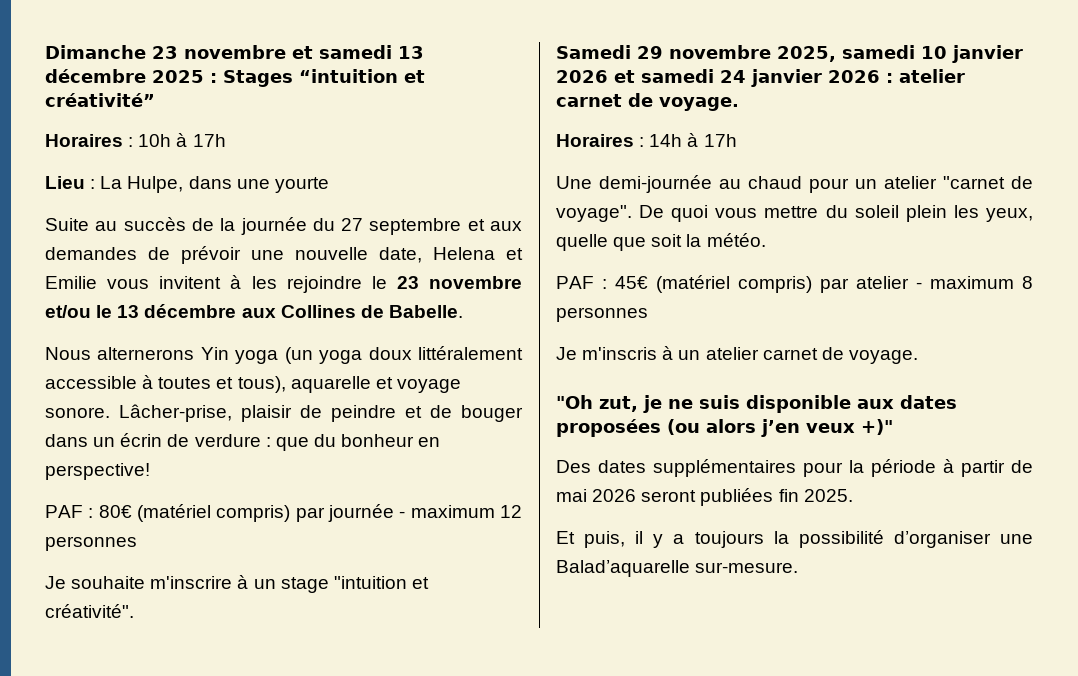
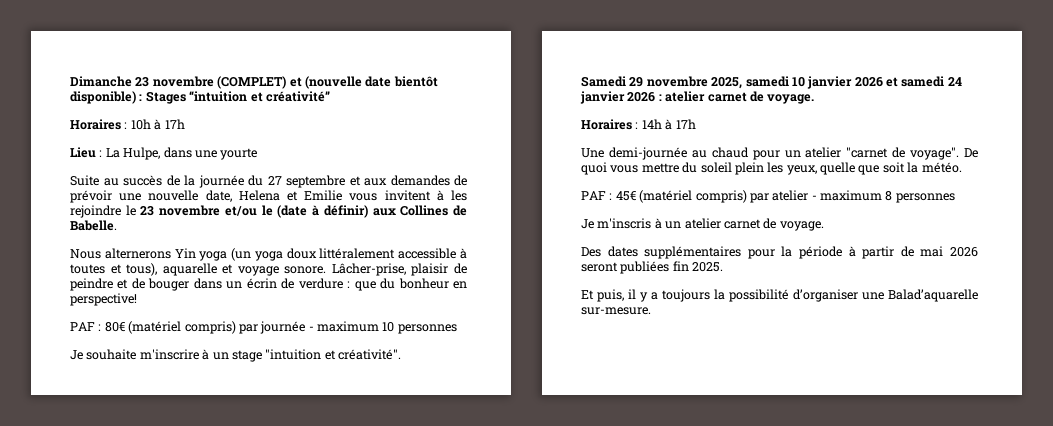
[292,45,424,59] [45,69,204,83] et samedi 13 décembre 2025 -> [217,76,438,89] [70,91,136,104] (COMPLET) et (nouvelle date bientôt disponible)
[117,304,237,318] 13 décembre -> [277,205,368,218] (date à définir)
[499,505,522,518] 12 -> [382,322,395,332] 10
[556,395,957,413] [556,419,893,437] // "Oh zut, je ne suis disponible aux dates proposées (ou alors j’en veux +)" -> (824, 226) none

